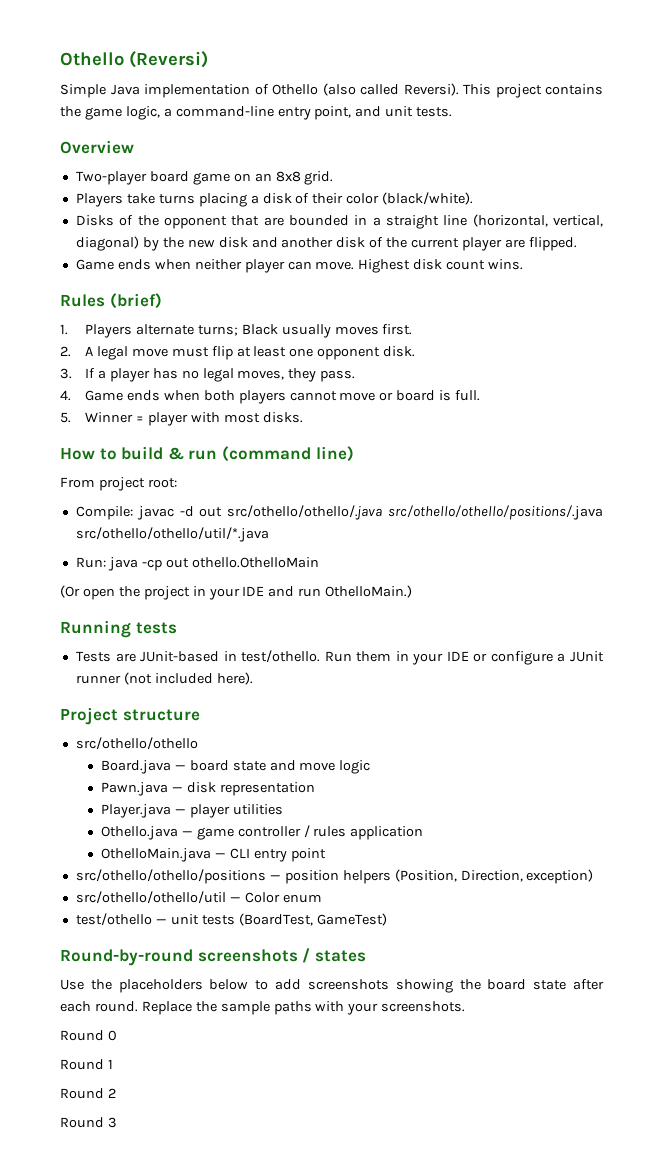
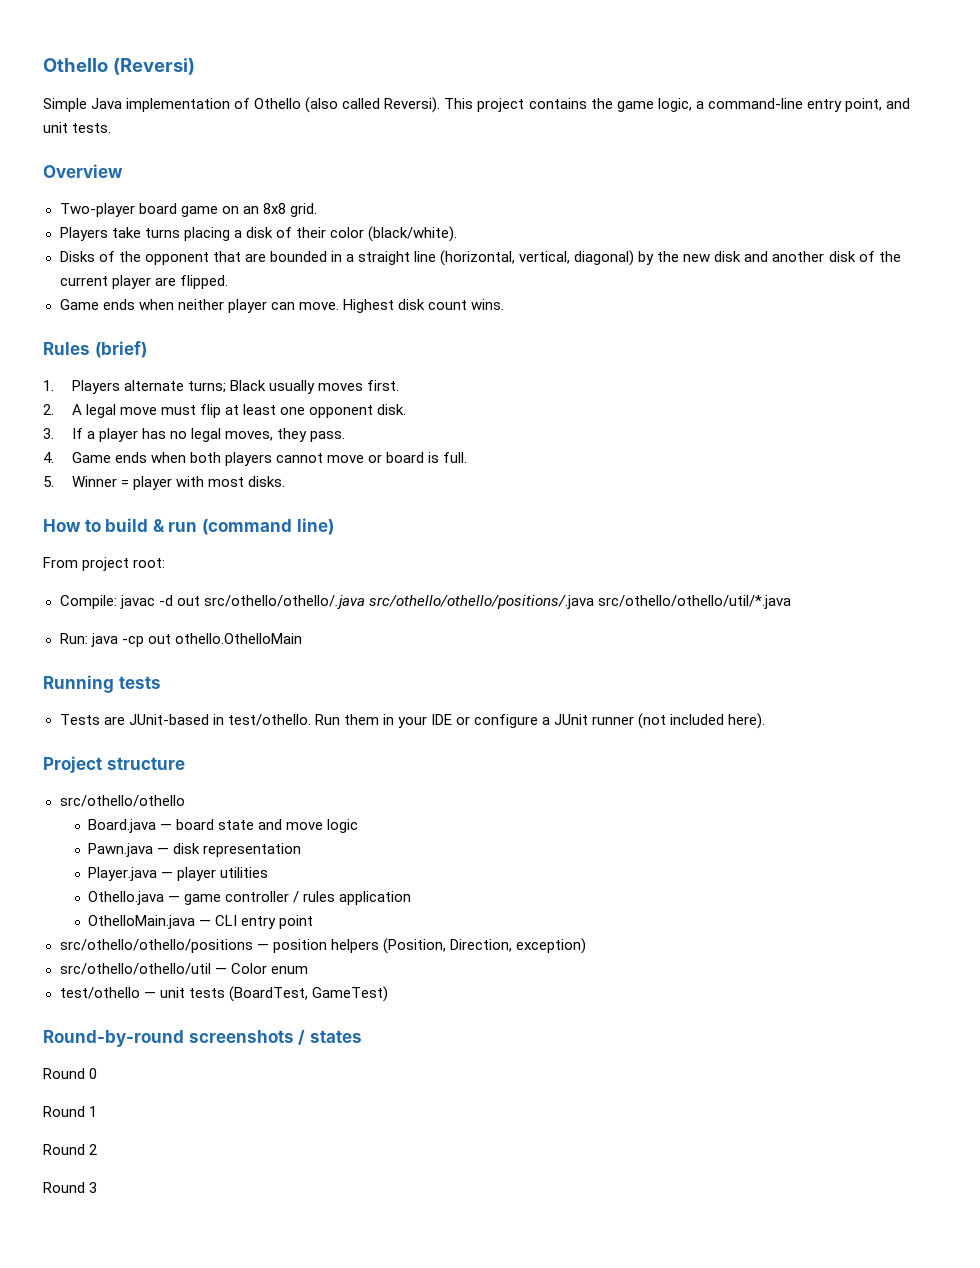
[60,585,413,600] // (Or open the project in your IDE and run OthelloMain.) -> (302, 638) none
[60,979,604,993] [60,1001,466,1015] // Use the placeholders below to add screenshots showing the board state after each round. Replace the sample paths with your screenshots. -> (362, 1036) none

